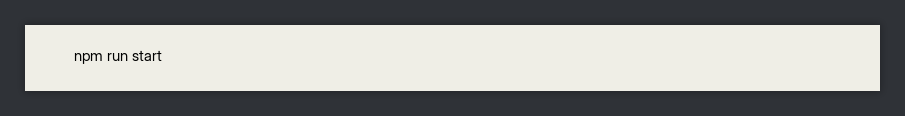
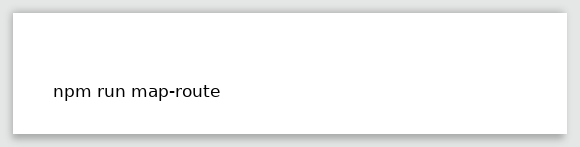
[132,50,163,61] start -> [131,85,220,101] map-route

